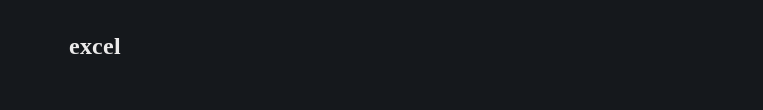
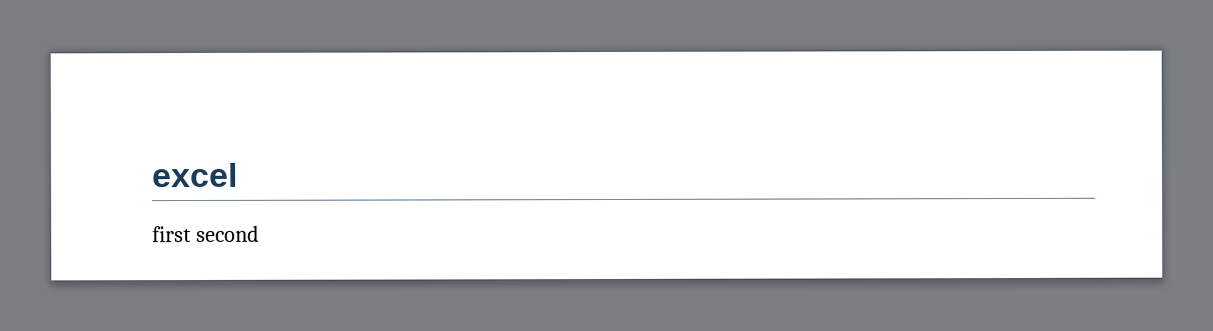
(121, 46) none -> [152,225,259,243] // first second

